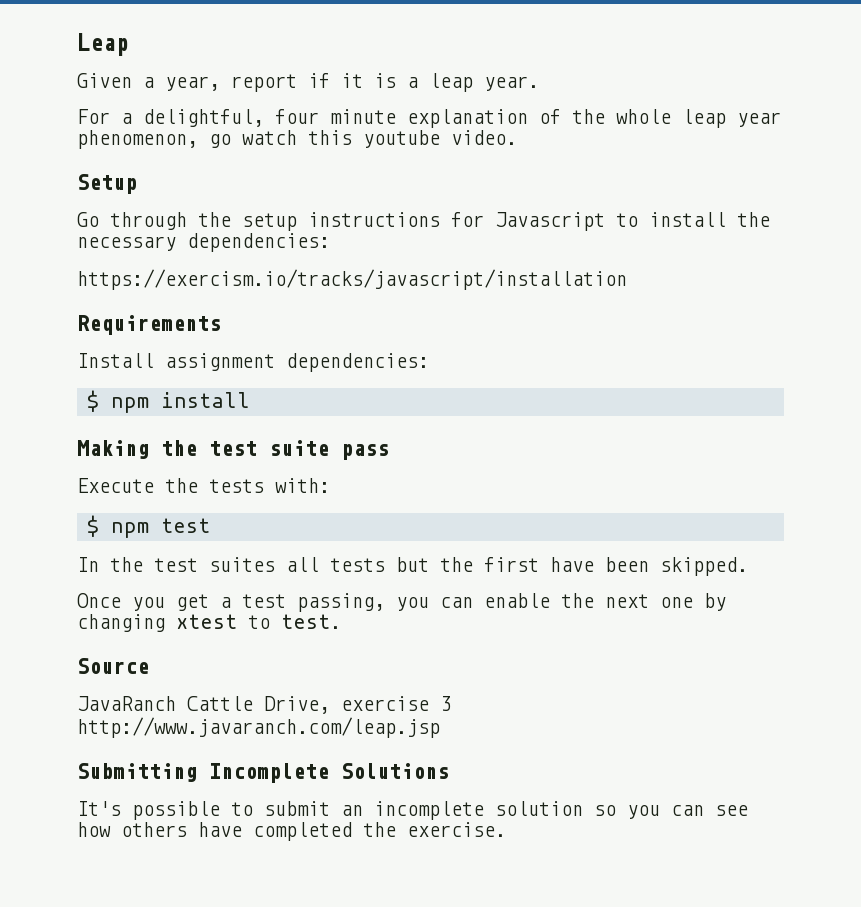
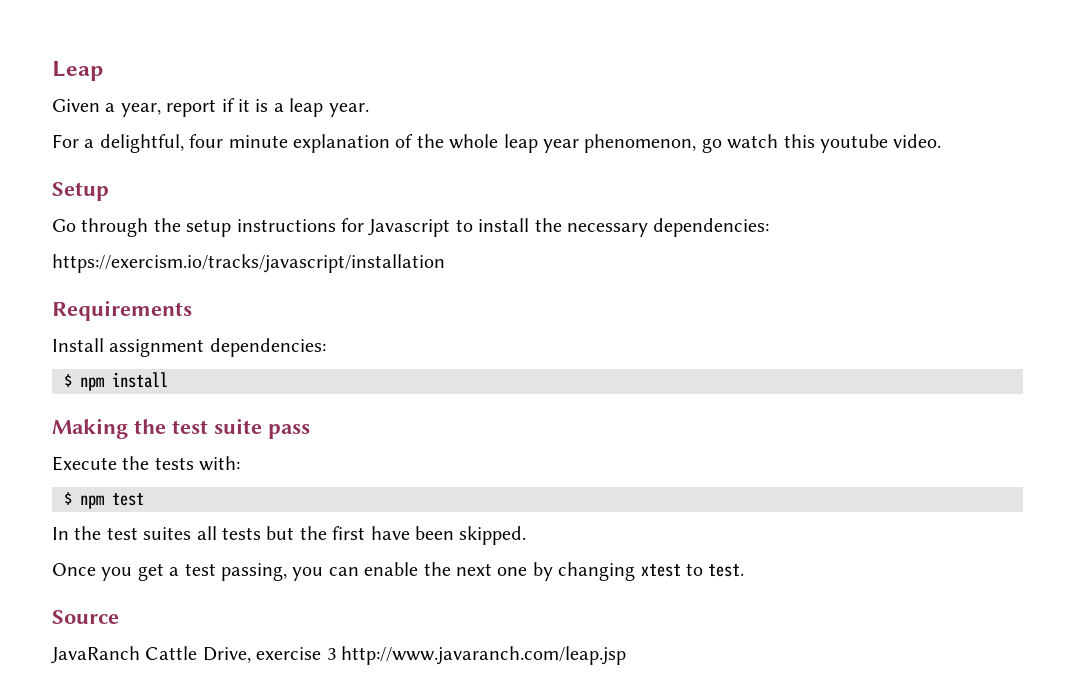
[77,763,449,783] [77,801,748,820] [77,822,506,841] // Submitting Incomplete Solutions // It's possible to submit an incomplete solution so you can see how others have completed the exercise. -> (626, 655) none

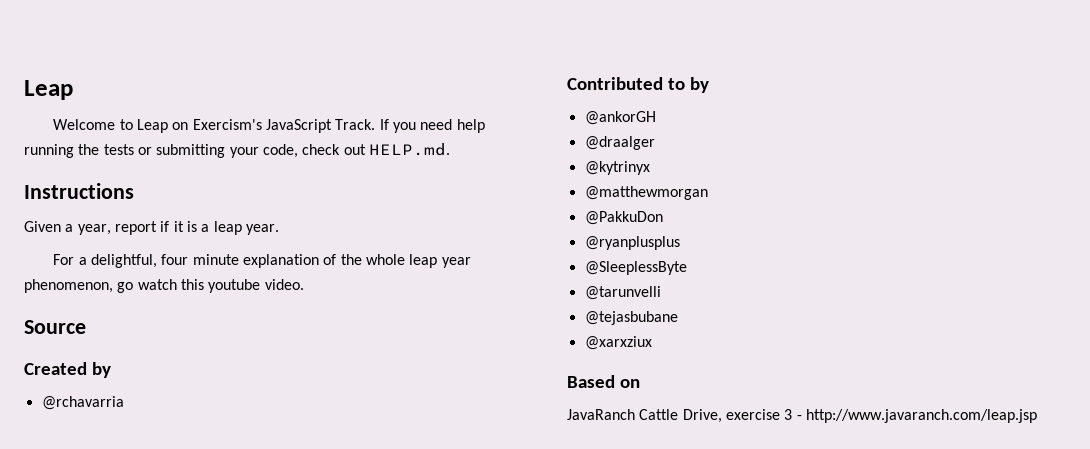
[52,61,103,81] Leap -> [24,80,73,100] [53,119,485,133] [24,143,450,158] [24,183,134,199] Leap // Welcome to Leap on Exercism's JavaScript Track. If you need help running the tests or submitting your code, check out HELP.md. // Instructions
[52,182,109,201] [52,218,770,237] [52,254,445,273] [52,300,192,321] [52,338,326,357] [64,372,168,391] [52,418,310,439] [52,456,241,471] [64,492,144,509] [52,526,527,545] [52,562,745,581] [52,610,119,624] Setup // Go through the setup instructions for Javascript to install the necessary dependencies: // https://exercism.io/tracks/javascript/installation // Requirements // Install assignment dependencies: // $ npm install // Making the test suite pass // Execute the tests with: // $ npm test // In the test suites all tests but the first have been skipped. // Once you get a test passing, you can enable the next one by changing xtest to test. // Source -> [24,320,86,334] [24,362,111,378] [41,396,124,410] [567,77,709,93] [584,111,656,125] [584,136,655,150] [584,161,650,175] [584,186,708,200] [584,211,663,225] [584,236,680,250] [584,261,687,275] [584,286,661,300] [584,311,678,325] [584,336,652,350] [567,375,640,388] Source // Created by // @rchavarria // Contributed to by // @ankorGH // @draalger // @kytrinyx // @matthewmorgan // @PakkuDon // @ryanplusplus // @SleeplessByte // @tarunvelli // @tejasbubane // @xarxziux // Based on
(336, 654) none -> [796,415,802,420] -

